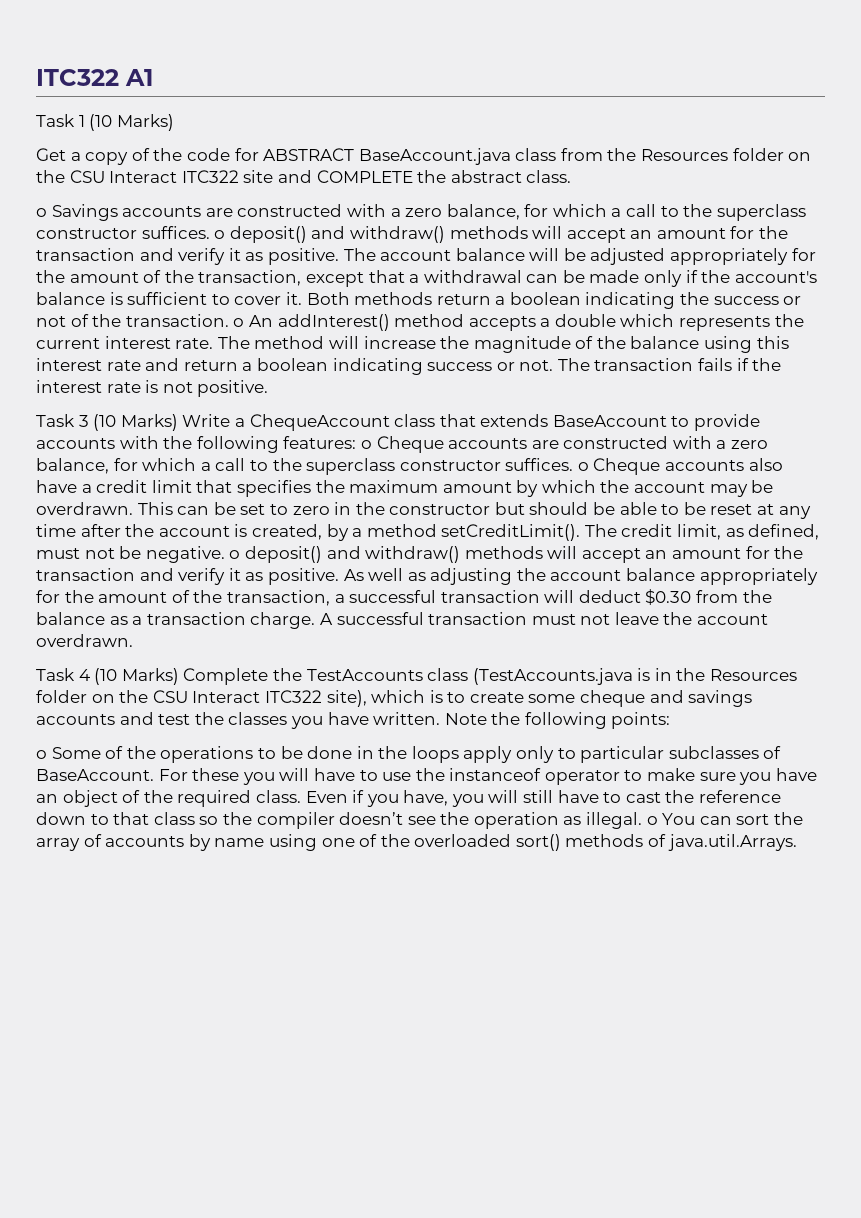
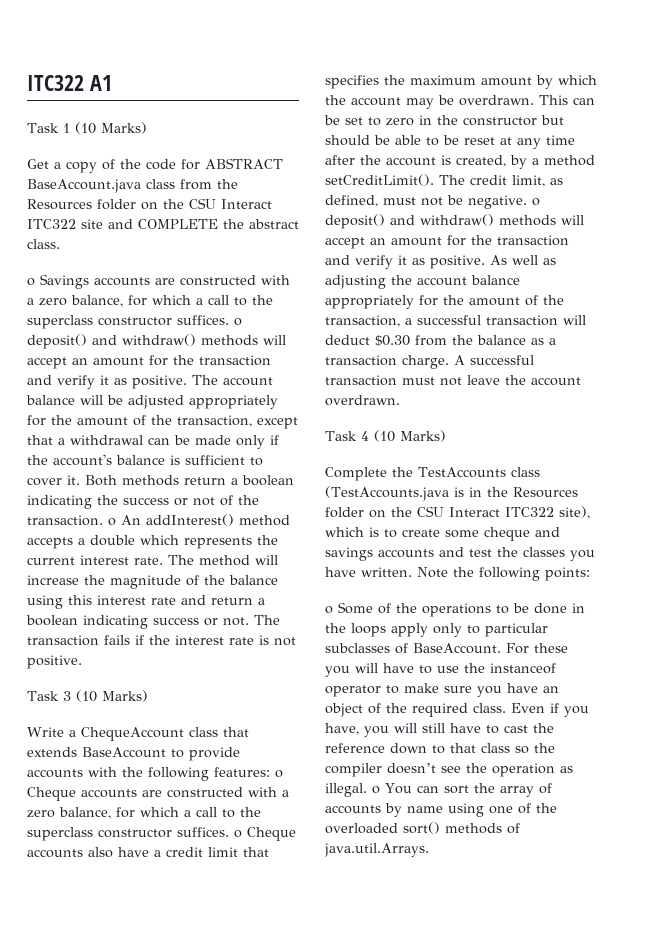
(178, 422) none -> (148, 696) //
(179, 676) none -> (446, 436) //

